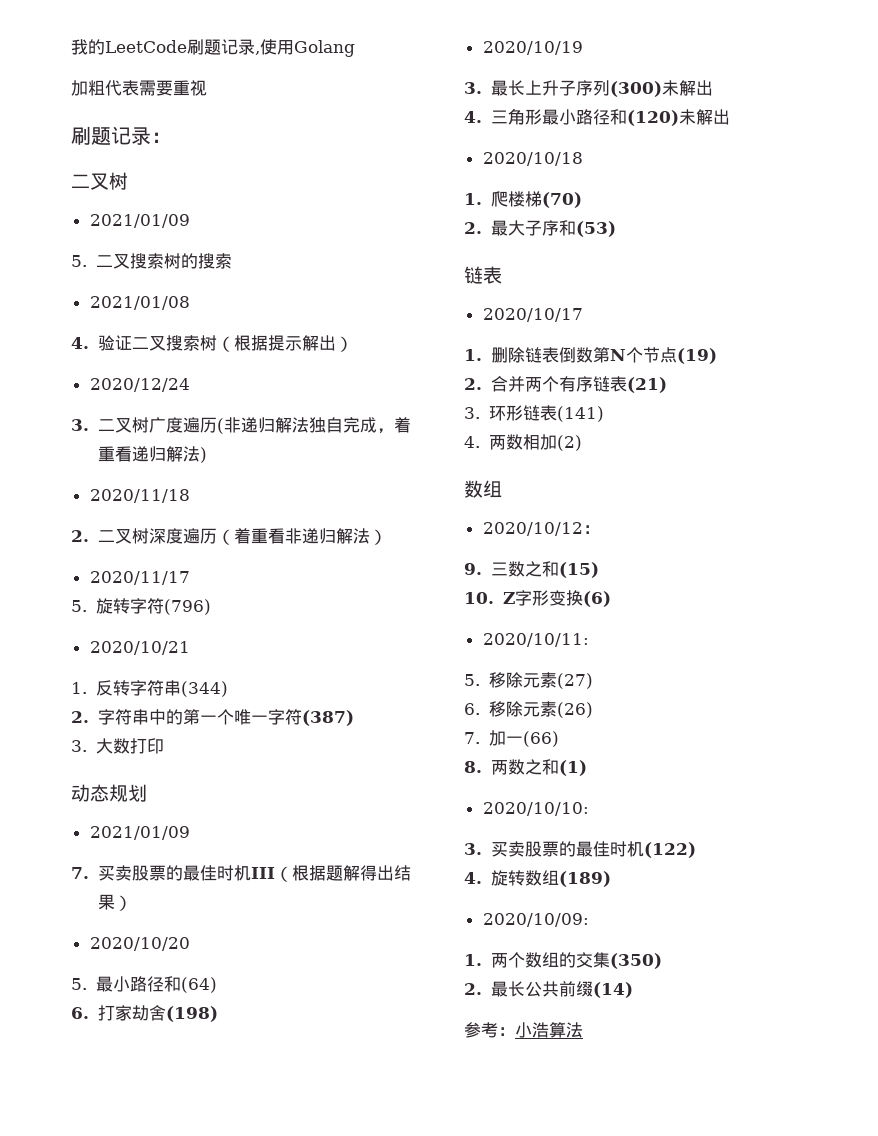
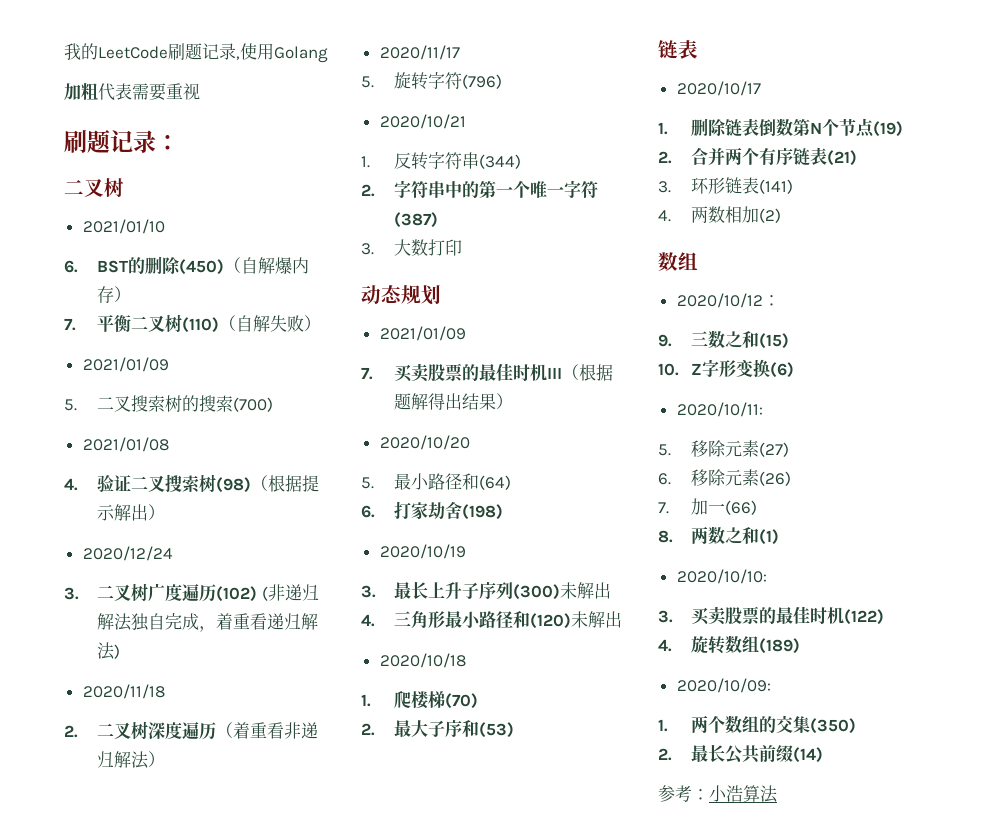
(128, 181) none -> [82,219,165,234] [64,256,309,275] [96,286,131,303] [64,314,321,333] // 2021/01/10 // 6. BST的删除(450)（自解爆内存） // 7.平衡二叉树(110)（自解失败）
(232, 261) none -> [232,397,273,412] (700)
(217, 343) none -> [215,477,251,493] (98)
(217, 425) none -> [215,586,257,602] (102)

